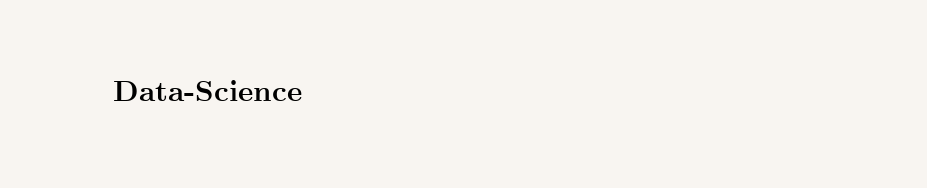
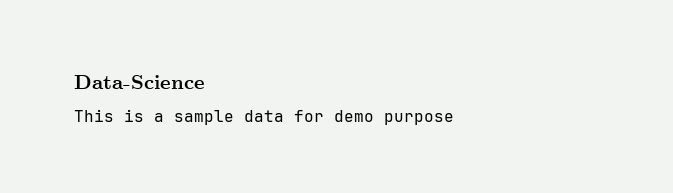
(302, 90) none -> [74,109,454,125] // This is a sample data for demo purpose

